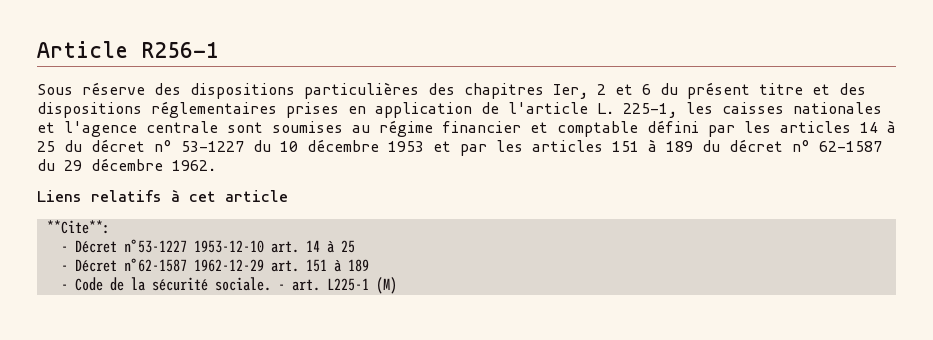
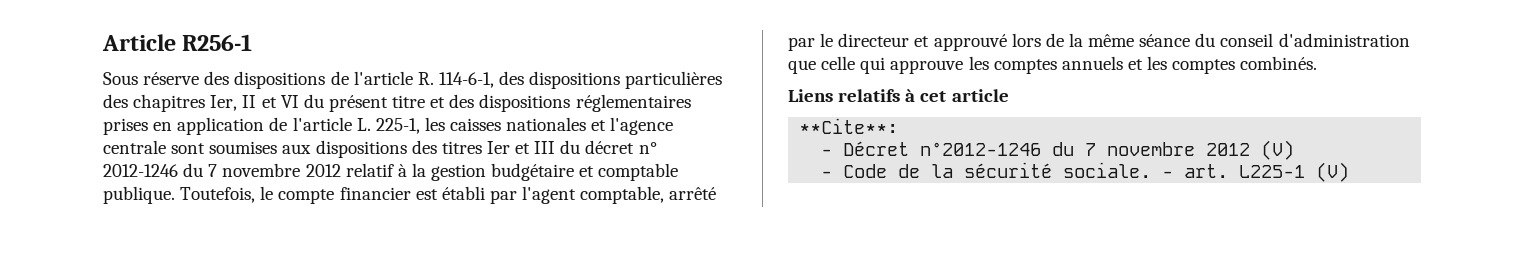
(295, 91) none -> [330,71,621,89] de l'article R. 114-6-1, des dispositions
[597,84,651,95] 2 et 6 -> [242,95,299,108] II et VI
[352,120,896,137] [37,139,882,156] [37,158,216,171] au régime financier et comptable défini par les articles 14 à 25 du décret n° 53-1227 du 10 décembre 1953 et par les articles 151 à 189 du décret n° 62-1587 du 29 décembre 1962. -> [282,140,657,158] [103,163,679,181] [103,186,717,204] [788,33,1410,51] [788,56,1318,74] aux dispositions des titres Ier et III du décret n° 2012-1246 du 7 novembre 2012 relatif à la gestion budgétaire et comptable publique. Toutefois, le compte financier est établi par l'agent comptable, arrêté par le directeur et approuvé lors de la même séance du conseil d'administration que celle qui approuve les comptes annuels et les comptes combinés.
[123,239,355,253] [60,258,369,272] n°53-1227 1953-12-10 art. 14 à 25 // - Décret n°62-1587 1962-12-29 art. 151 à 189 -> [920,140,1295,160] n°2012-1246 du 7 novembre 2012 (V)
[375,277,397,294] (M) -> [1316,162,1350,182] (V)

